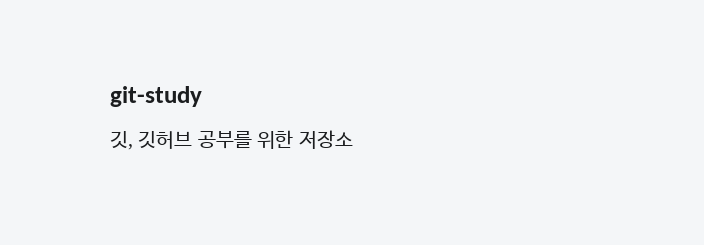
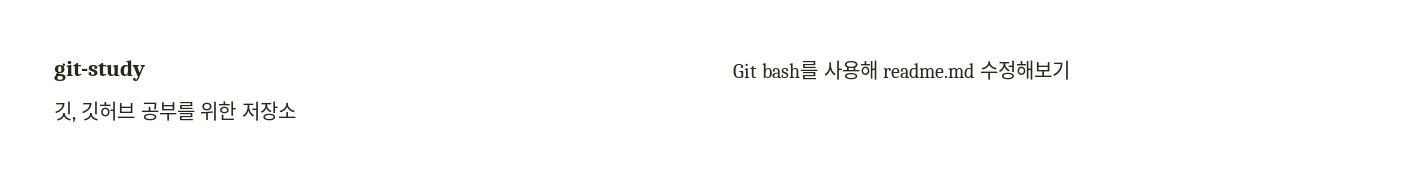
(353, 139) none -> [733,60,1070,80] // Git bash를 사용해 readme.md 수정해보기

